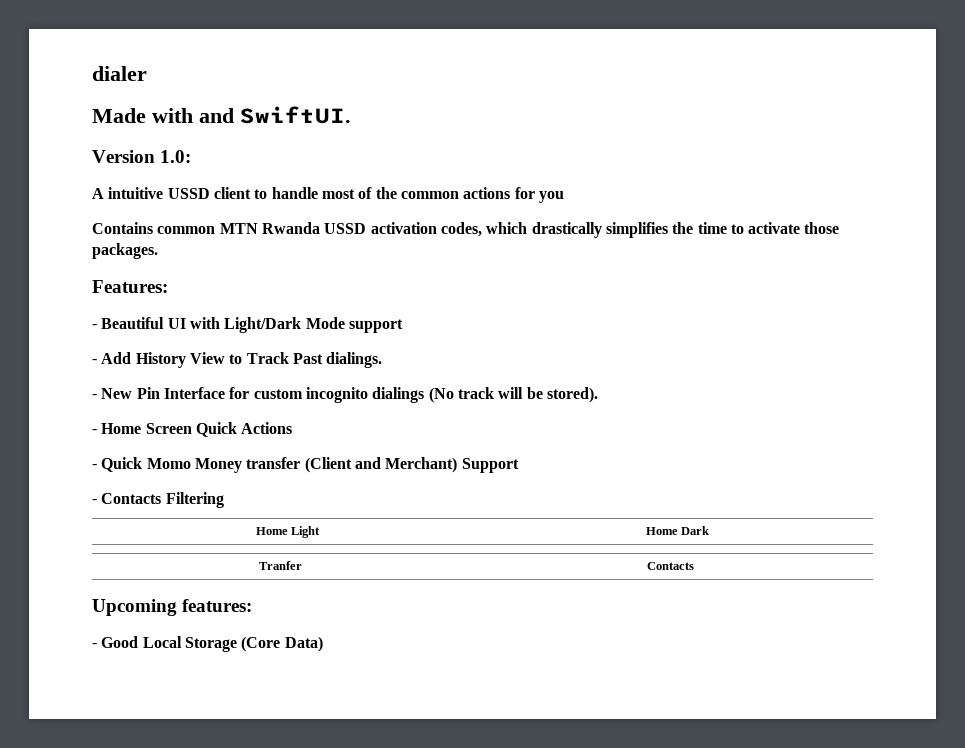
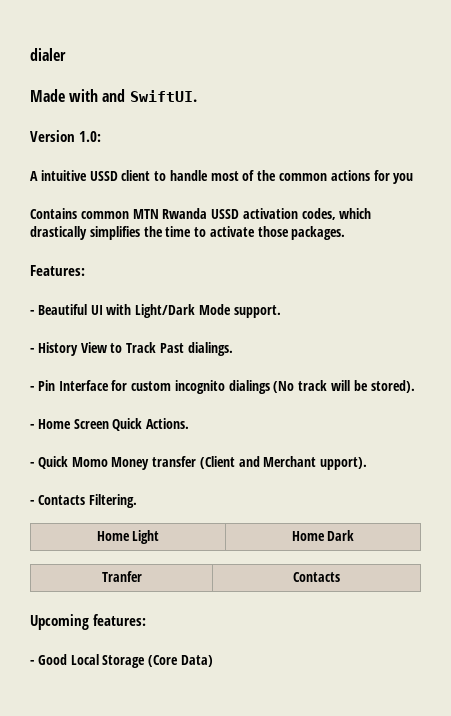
[348,319,403,333] [92,352,132,364] support // - Add -> [233,305,281,318] [30,348,34,353] support. // -
[101,388,133,399] New -> (34, 388) none
[241,422,293,434] Actions -> [146,418,190,429] Actions.
[385,457,519,473] Merchant) Support -> [263,456,368,470] Merchant upport).
[165,492,224,508] Filtering -> [88,494,137,508] Filtering.

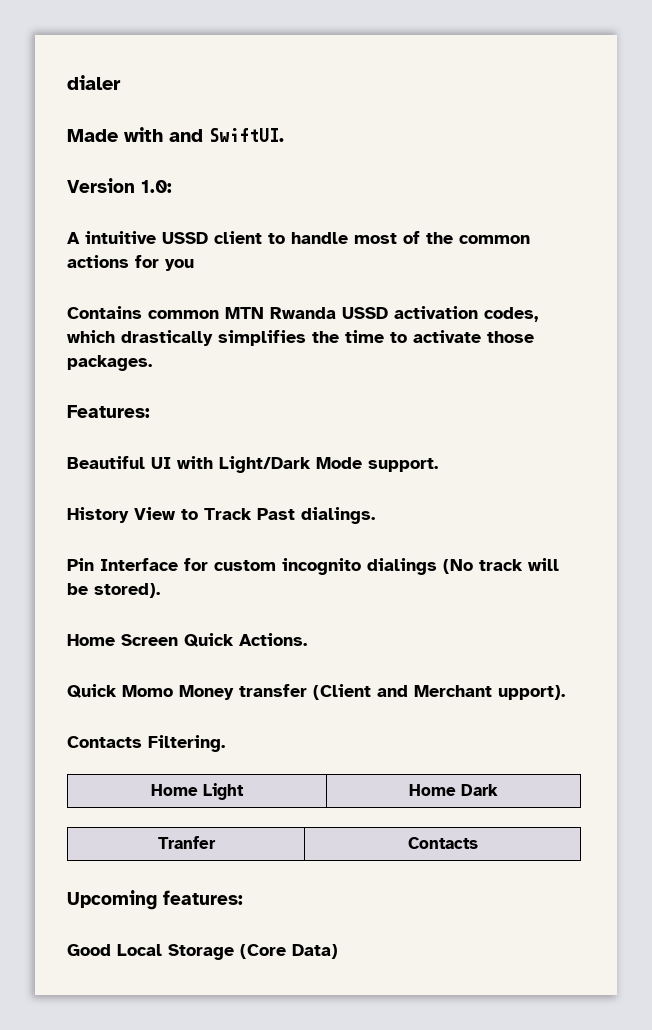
[30,310,34,315] - -> (150, 411) none
[30,348,34,353] - -> (438, 465) none
[30,386,34,391] - -> (375, 515) none
[30,424,34,429] - -> (160, 590) none
[30,462,34,467] - -> (307, 639) none
[30,500,34,505] - -> (565, 692) none
[30,660,34,665] - -> (243, 897) none

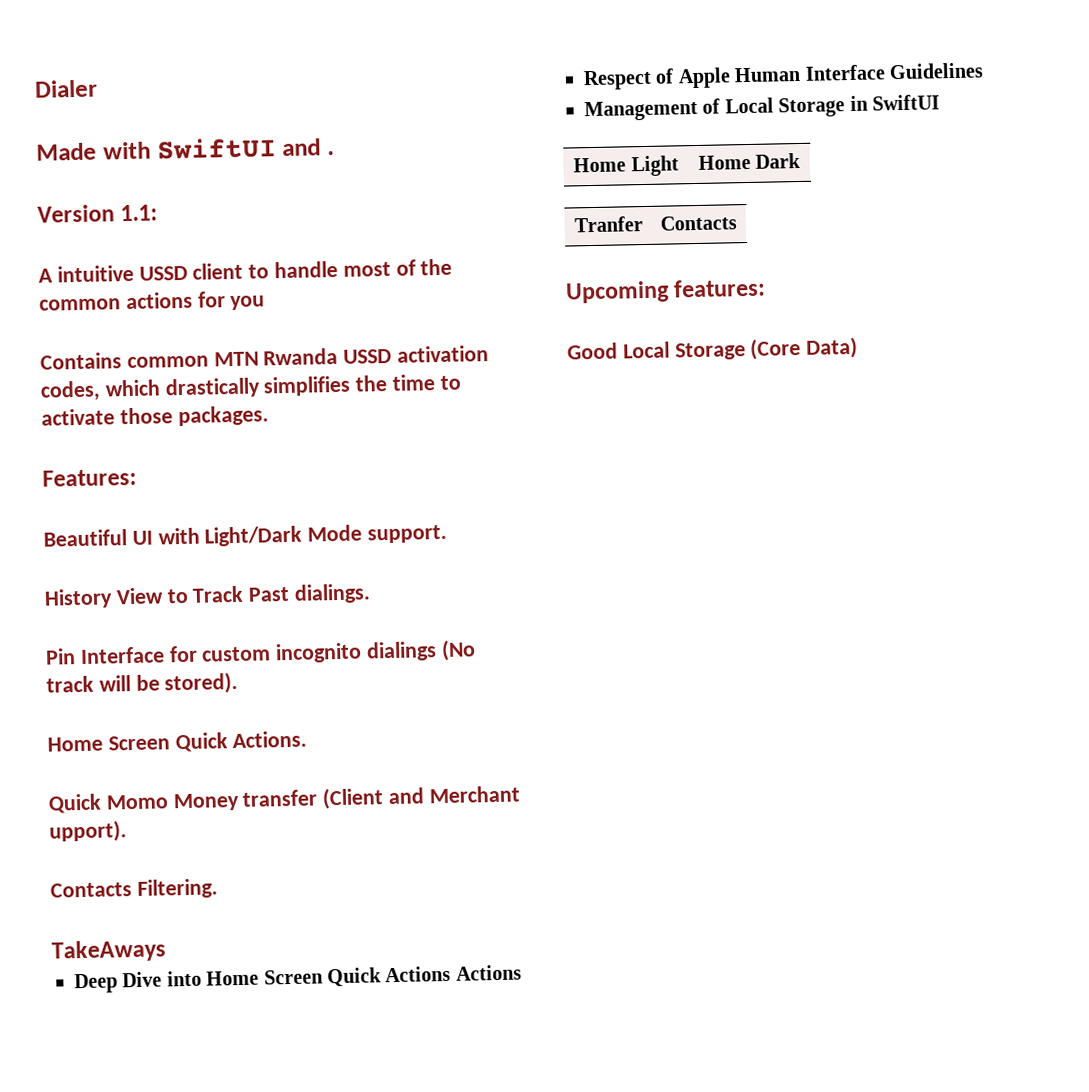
[67,75,121,90] dialer -> [34,79,98,98] Dialer
[169,128,284,142] and SwiftUI. -> [156,137,335,160] SwiftUI and .
[141,180,172,193] 1.0: -> [120,204,159,222] 1.1:
(225, 743) none -> [51,939,166,963] [74,964,522,994] [583,62,984,91] [584,94,940,122] // TakeAways // Deep Dive into Home Screen Quick Actions Actions // Respect of Apple Human Interface Guidelines // Management of Local Storage in SwiftUI

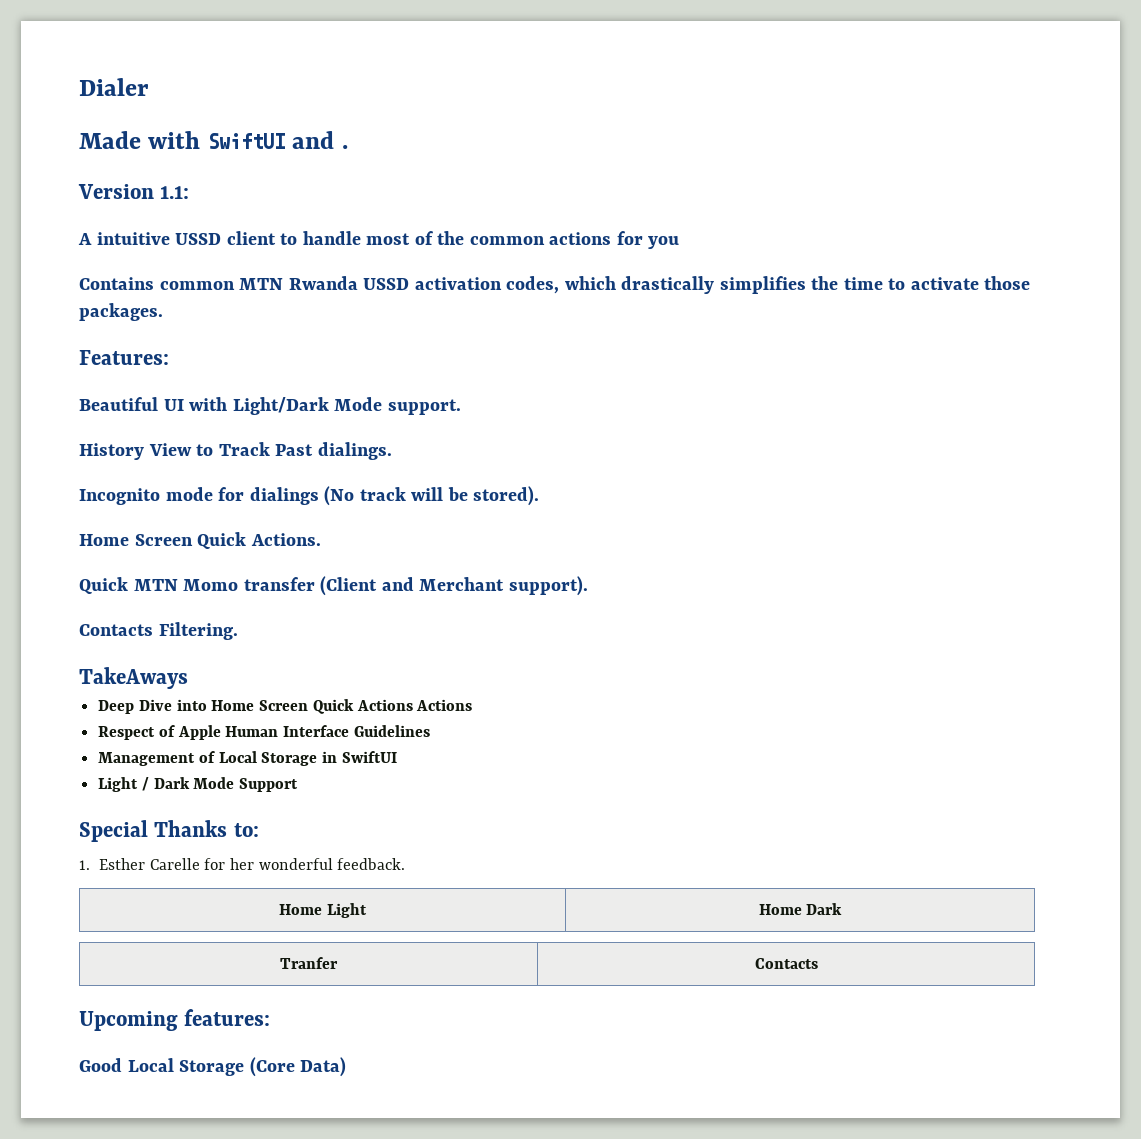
[45,642,363,665] Pin Interface for custom incognito -> [79,487,245,505] Incognito mode for
[105,792,240,812] Momo Money -> [133,579,239,591] MTN Momo
[49,820,127,843] upport). -> [508,576,588,596] support).
(940, 102) none -> [98,777,299,792] [79,820,259,842] [79,858,406,870] // Light / Dark Mode Support // Special Thanks to: // 1. Esther Carelle for her wonderful feedback.

